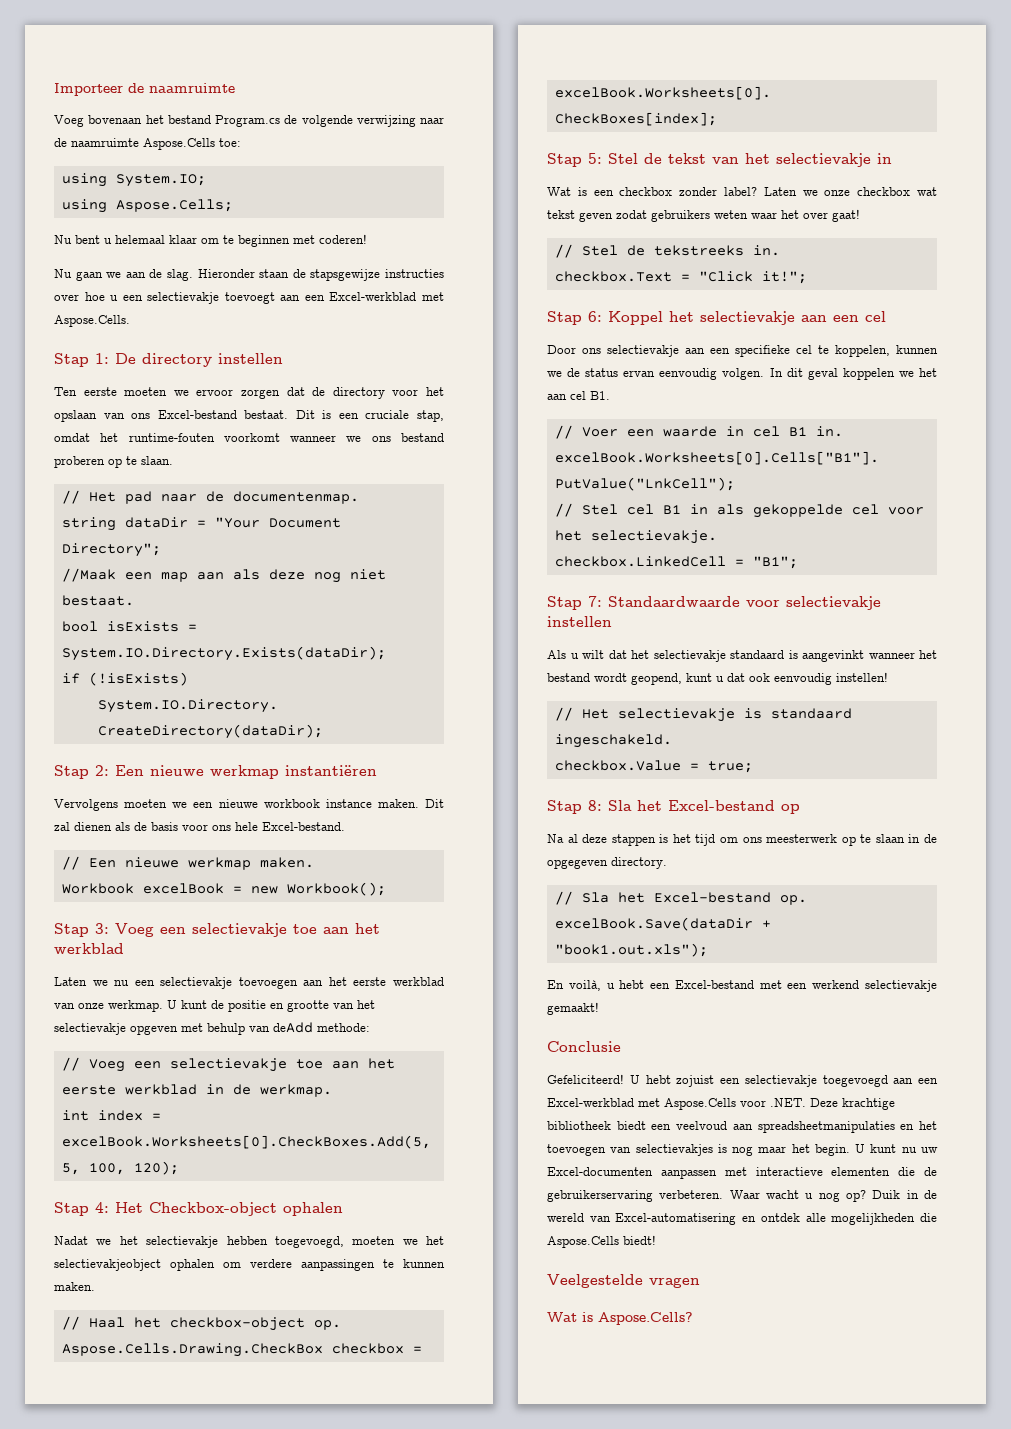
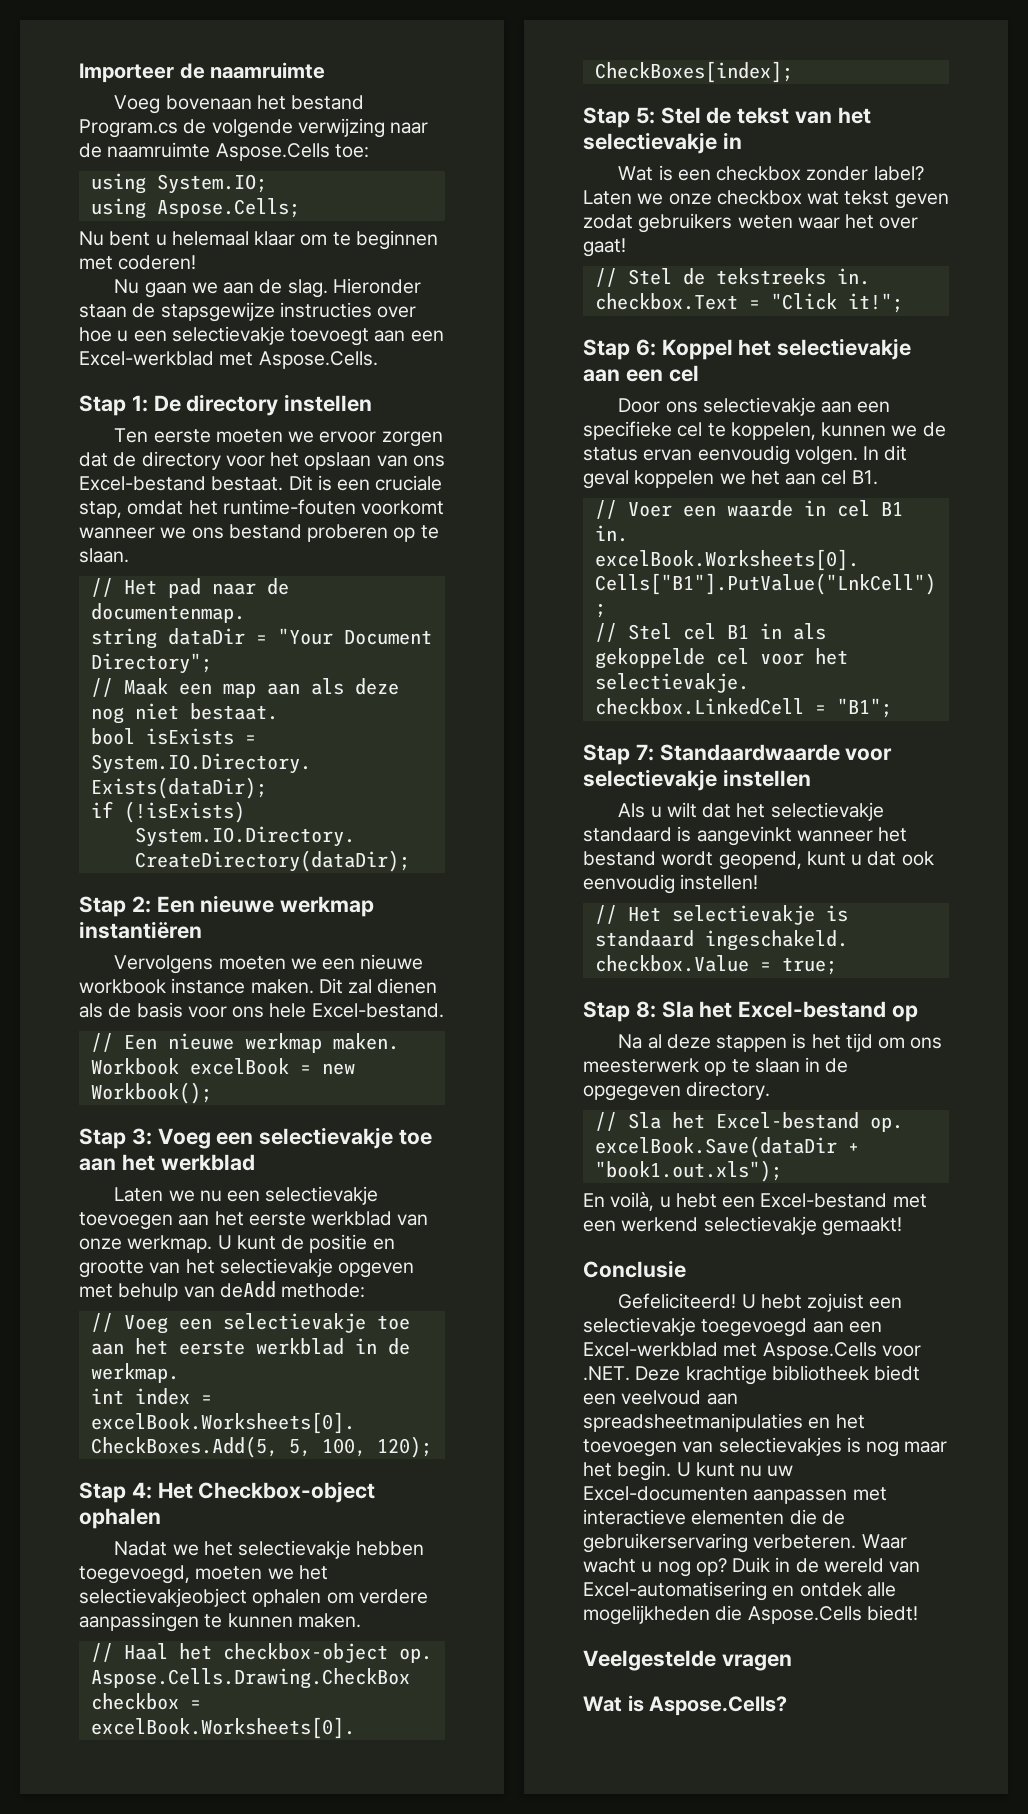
[61,568,116,582] //Maak -> [90,678,168,697] // Maak

